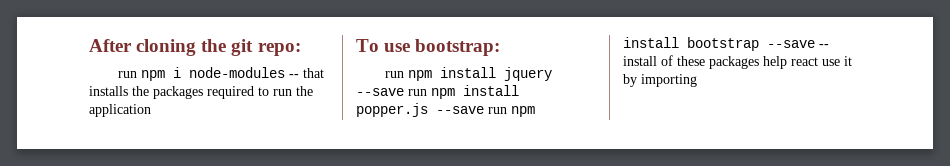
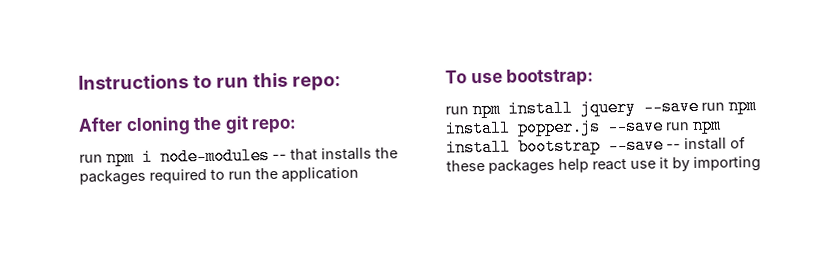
(89, 45) none -> [78,72,341,91] Instructions to run this repo: //

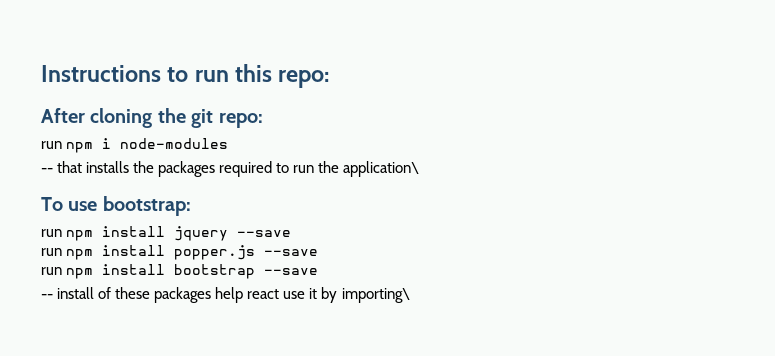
(270, 156) none -> (229, 143) //
[281,166,359,182] application -> [343,161,420,177] application\
(699, 106) none -> (292, 233) //
(664, 126) none -> (319, 252) //
(664, 145) none -> (319, 271) //
[693,156,761,172] importing -> [341,288,410,303] importing\

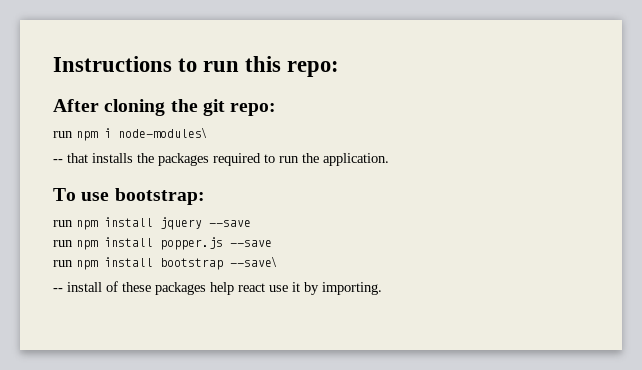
[120,138,229,149] node-modules -> [118,128,207,138] node-modules\
[343,161,420,177] application\ -> [323,153,389,166] application.
[264,268,319,275] --save -> [230,257,277,267] --save\
[341,288,410,303] importing\ -> [322,282,382,295] importing.

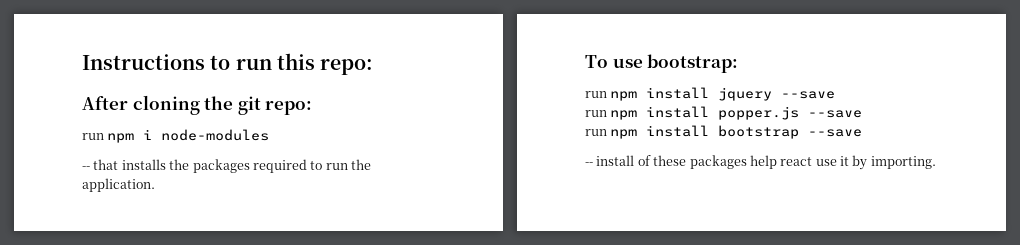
[118,128,207,138] node-modules\ -> [161,129,270,141] node-modules
[230,257,277,267] --save\ -> [808,129,863,137] --save

